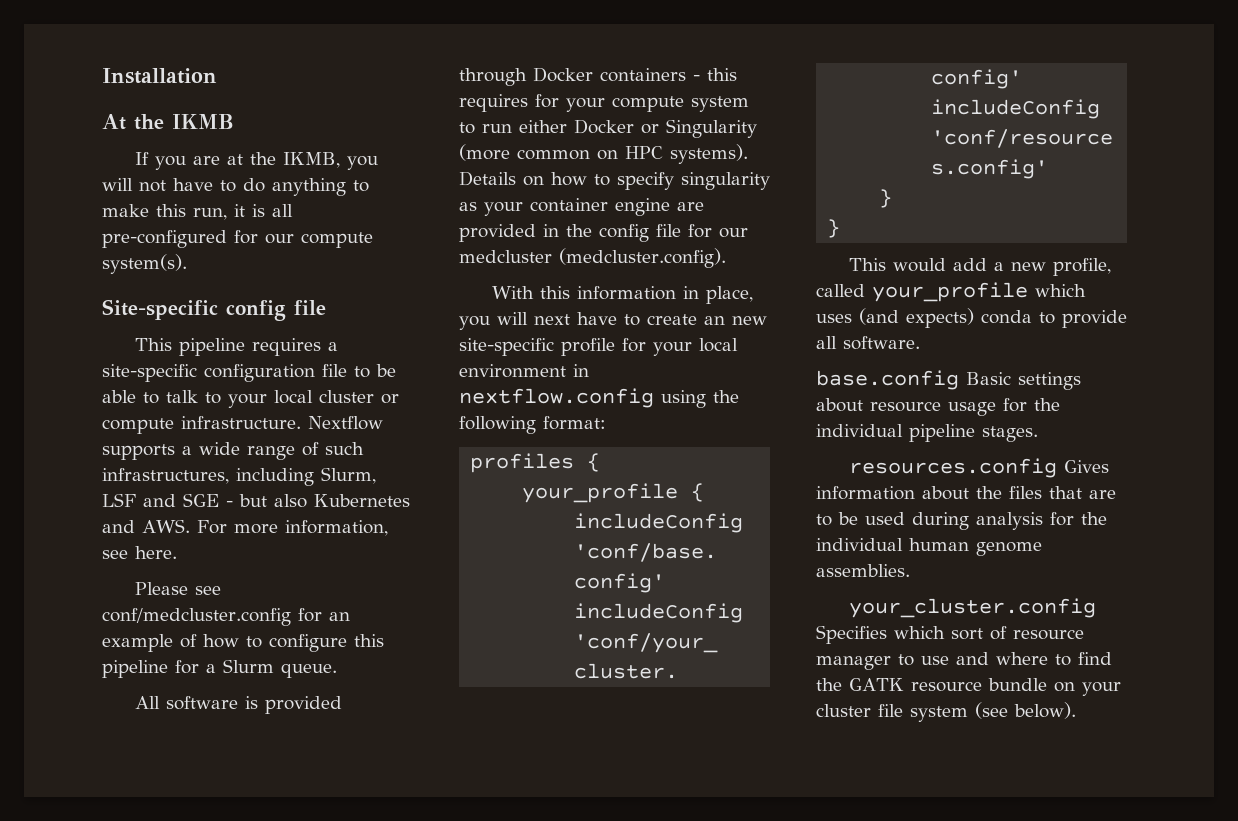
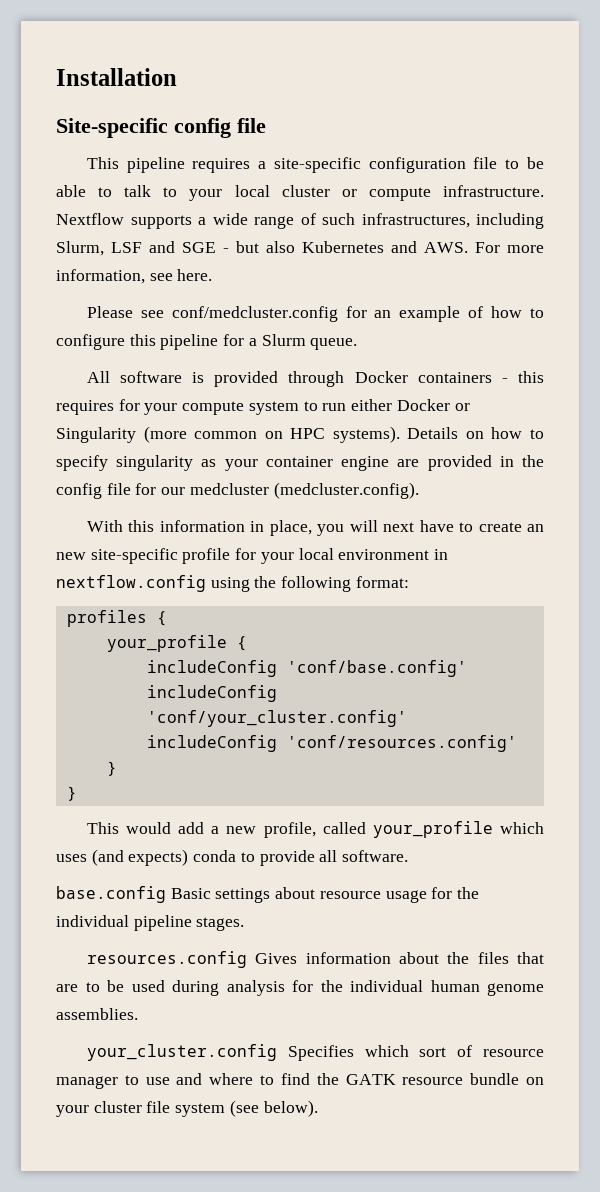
[102,114,234,130] [134,152,378,170] [102,178,369,196] [102,204,293,220] [102,230,373,248] [102,254,187,274] // At the IKMB // If you are at the IKMB, you will not have to do anything to make this run, it is all pre-configured for our compute system(s). -> (177, 77) none

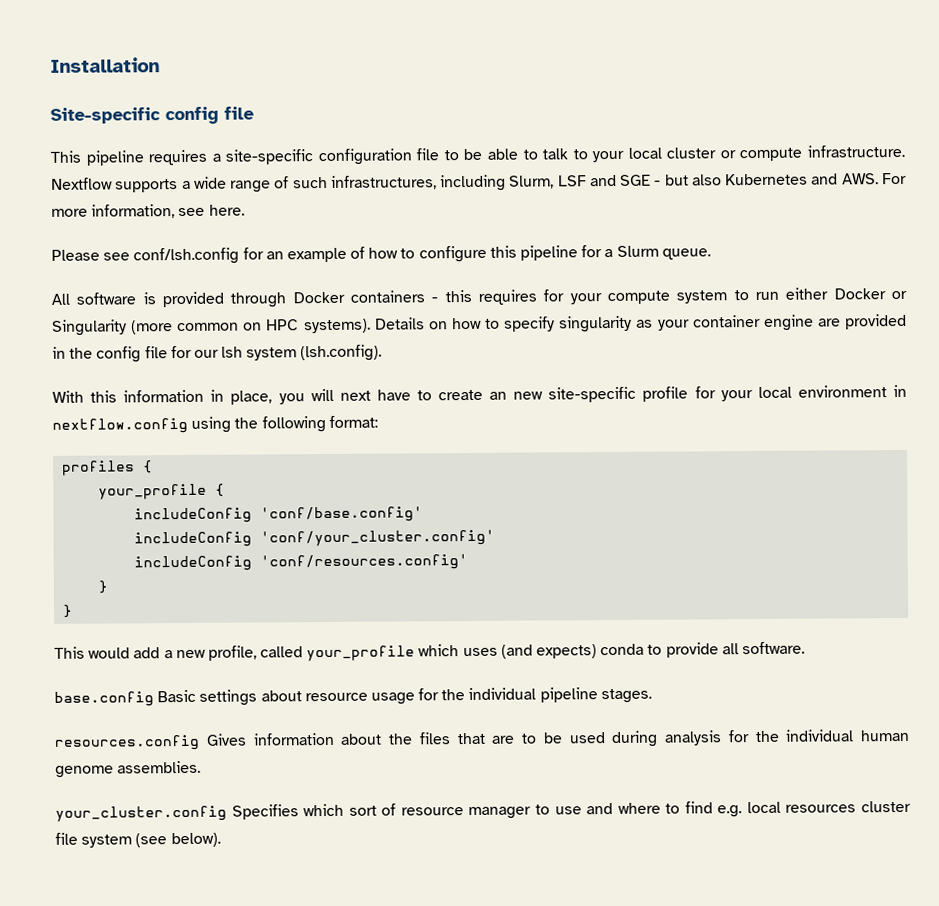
[171,306,338,322] conf/medcluster.config -> [133,247,240,265] conf/lsh.config
[189,482,419,499] medcluster (medcluster.config). -> [221,344,383,362] lsh system (lsh.config).
[316,1073,544,1085] [56,1105,89,1117] the GATK resource bundle on your -> [717,801,857,818] e.g. local resources

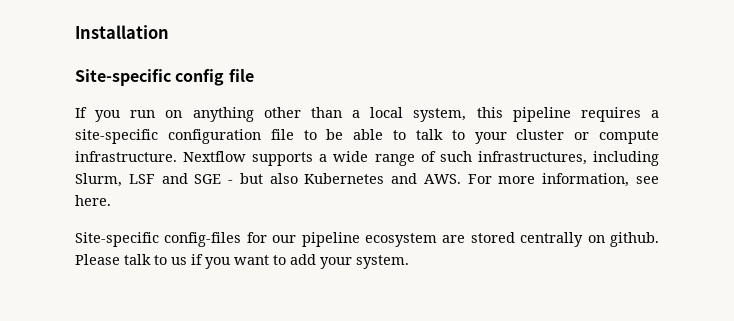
[50,150,81,163] This -> [75,107,503,122] If you run on anything other than a local system, this
[627,147,662,159] local -> (507, 138) none
[51,245,711,265] [51,287,908,308] [52,313,908,336] [52,344,383,363] [52,384,907,405] [52,415,378,434] [62,460,154,476] [98,483,226,500] [134,506,424,524] [134,529,496,548] [134,554,469,572] [98,580,109,594] [63,604,74,618] [54,641,805,662] [54,687,652,707] [54,729,910,751] [55,760,202,778] [55,800,911,822] [55,832,221,848] Please see conf/lsh.config for an example of how to configure this pipeline for a Slurm queue. // All software is provided through Docker containers - this requires for your compute system to run either Docker or Singularity (more common on HPC systems). Details on how to specify singularity as your container engine are provided in the config file for our lsh system (lsh.config). // With this information in place, you will next have to create an new site-specific profile for your local environment in nextflow.config using the following format: // profiles { // your_profile { // includeConfig 'conf/base.config' // includeConfig 'conf/your_cluster.config' // includeConfig 'conf/resources.config' // } // } // This would add a new profile, called your_profile which uses (and expects) conda to provide all software. // base.config Basic settings about resource usage for the individual pipeline stages. // resources.config Gives information about the files that are to be used during analysis for the individual human genome assemblies. // your_cluster.config Specifies which sort of resource manager to use and where to find e.g. local resources cluster file system (see below). -> [75,232,659,247] [75,254,409,269] Site-specific config-files for our pipeline ecosystem are stored centrally on github. Please talk to us if you want to add your system.

